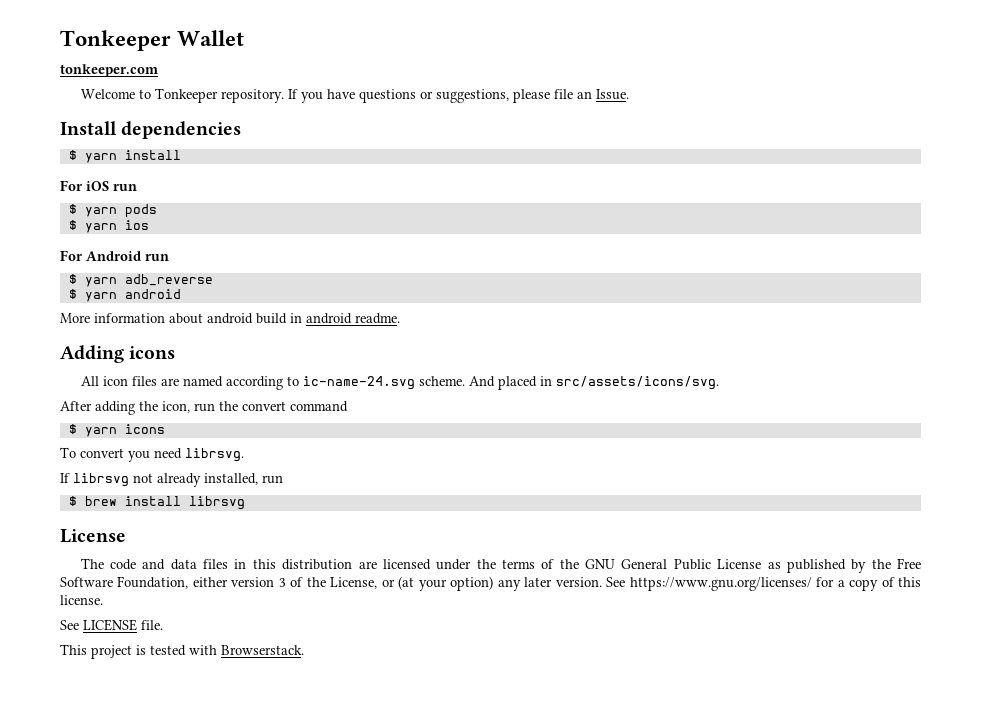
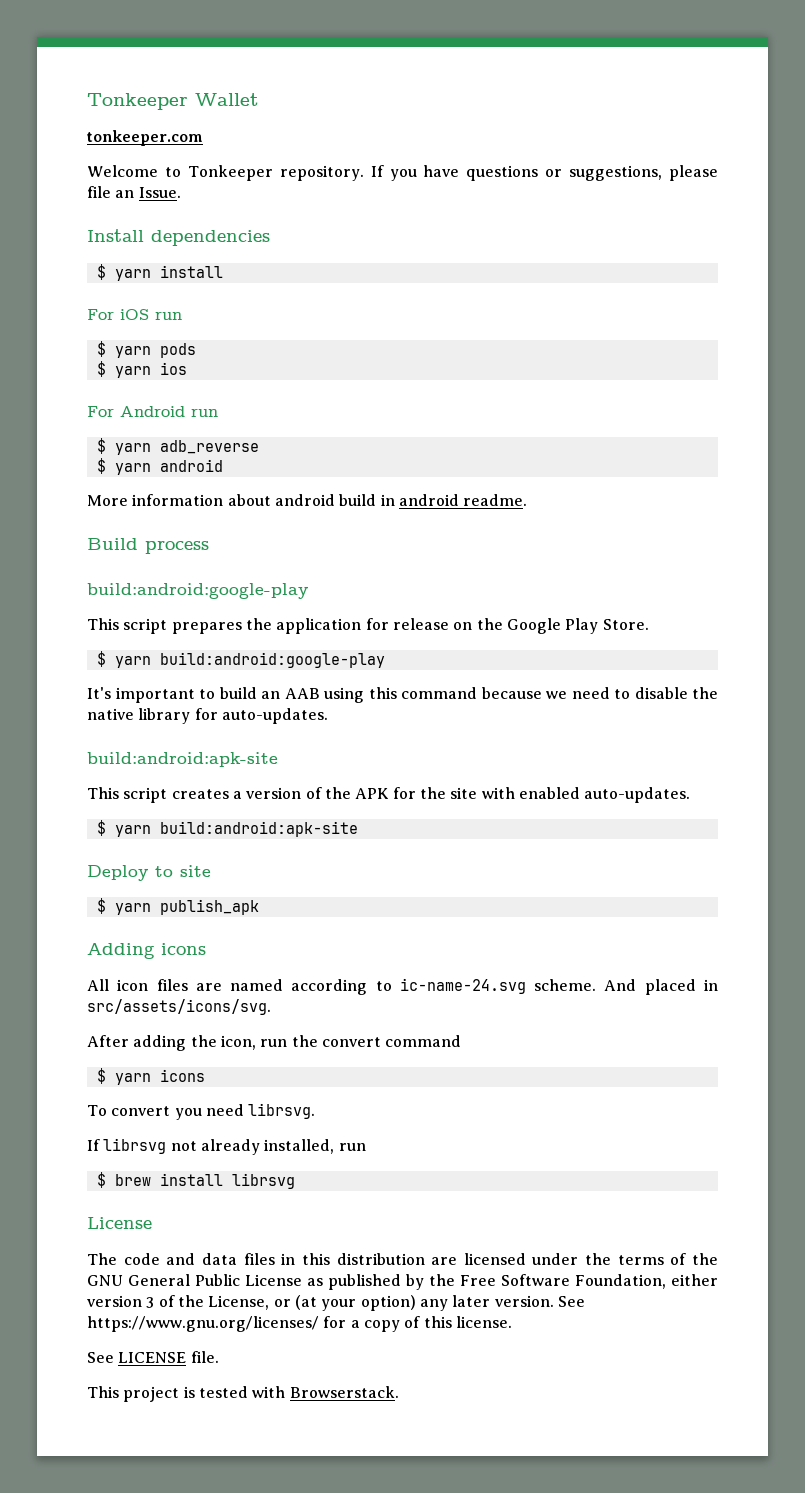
(400, 318) none -> [87,538,209,554] [87,583,308,599] [87,618,649,634] [96,651,385,668] [87,687,718,703] [87,708,328,724] [87,752,278,767] [87,787,691,803] [96,820,358,837] [87,865,211,881] [96,898,259,915] // Build process // build:android:google-play // This script prepares the application for release on the Google Play Store. // $ yarn build:android:google-play // It's important to build an AAB using this command because we need to disable the native library for auto-updates. // build:android:apk-site // This script creates a version of the APK for the site with enabled auto-updates. // $ yarn build:android:apk-site // Deploy to site // $ yarn publish_apk

